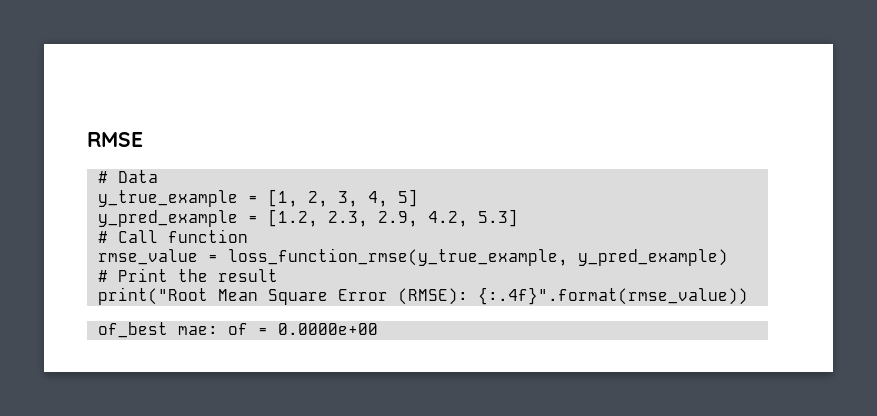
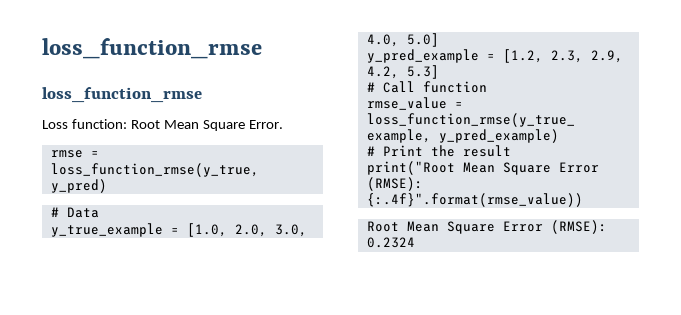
[87,132,143,147] RMSE -> [42,38,262,59] [42,87,202,103] [42,119,283,131] [50,150,99,158] [50,163,259,177] [50,179,107,193] loss_function_rmse // loss_function_rmse // Loss function: Root Mean Square Error. // rmse = loss_function_rmse(y_true, y_pred)
[267,189,418,207] [1, 2, 3, 4, 5] -> [186,223,307,237] [366,33,439,47] [1.0, 2.0, 3.0, 4.0, 5.0]
[97,322,378,338] of_best mae: of = 0.0000e+00 -> [366,220,607,234] [366,237,415,248] Root Mean Square Error (RMSE): 0.2324

